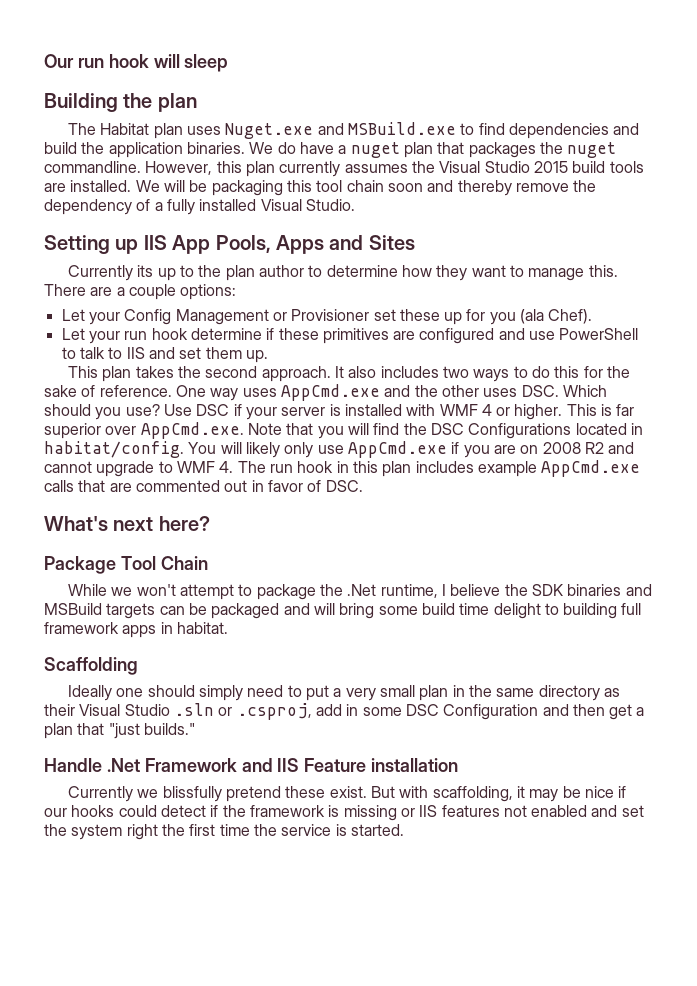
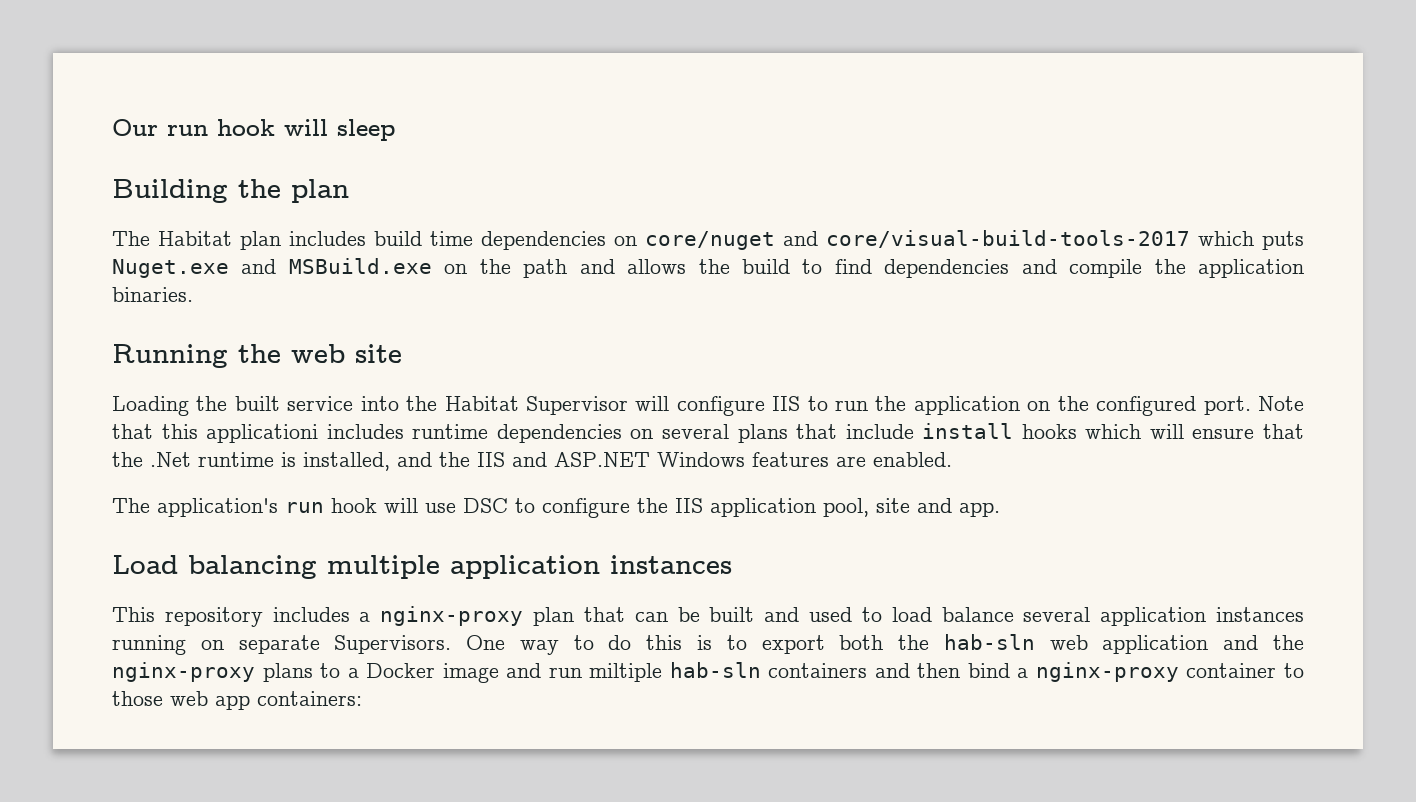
[187,122,456,139] uses Nuget.exe and MSBuild.exe -> [289,230,1304,250] [112,258,790,278] includes build time dependencies on core/nuget and core/visual-build-tools-2017 which puts Nuget.exe and MSBuild.exe on the path and allows the build
[44,142,77,154] build -> [1069,259,1143,278] compile
[249,142,617,158] [44,161,644,177] [44,180,597,196] [44,199,355,215] [44,235,415,254] [68,265,618,281] [44,284,237,300] [61,309,593,325] [61,328,639,344] [61,347,268,363] [68,366,630,382] [44,384,607,401] [44,404,635,420] [44,422,643,439] [44,441,635,458] [44,460,641,477] [44,480,363,492] [44,516,210,531] [44,556,208,574] [68,584,652,600] [44,603,642,619] [44,622,228,638] [44,657,138,675] [68,685,620,701] [44,703,645,720] [44,723,195,739] [44,758,459,772] [68,786,627,802] [44,805,644,821] [44,824,404,840] We do have a nuget plan that packages the nuget commandline. However, this plan currently assumes the Visual Studio 2015 build tools are installed. We will be packaging this tool chain soon and thereby remove the dependency of a fully installed Visual Studio. // Setting up IIS App Pools, Apps and Sites // Currently its up to the plan author to determine how they want to manage this. There are a couple options: // Let your Config Management or Provisioner set these up for you (ala Chef). // Let your run hook determine if these primitives are configured and use PowerShell to talk to IIS and set them up. // This plan takes the second approach. It also includes two ways to do this for the sake of reference. One way uses AppCmd.exe and the other uses DSC. Which should you use? Use DSC if your server is installed with WMF 4 or higher. This is far superior over AppCmd.exe. Note that you will find the DSC Configurations located in habitat/config. You will likely only use AppCmd.exe if you are on 2008 R2 and cannot upgrade to WMF 4. The run hook in this plan includes example AppCmd.exe calls that are commented out in favor of DSC. // What's next here? // Package Tool Chain // While we won't attempt to package the .Net runtime, I believe the SDK binaries and MSBuild targets can be packaged and will bring some build time delight to building full framework apps in habitat. // Scaffolding // Ideally one should simply need to put a very small plan in the same directory as their Visual Studio .sln or .csproj, add in some DSC Configuration and then get a plan that "just builds." // Handle .Net Framework and IIS Feature installation // Currently we blissfully pretend these exist. But with scaffolding, it may be nice if our hooks could detect if the framework is missing or IIS features not enabled and set the system right the first time the service is started. -> [112,344,402,368] [112,396,1305,416] [112,423,1304,443] [112,452,952,471] [112,498,1000,518] [112,555,732,579] [112,606,1305,627] [112,634,1305,655] [112,662,1304,683] [112,691,362,710] // Running the web site // Loading the built service into the Habitat Supervisor will configure IIS to run the application on the configured port. Note that this applicationi includes runtime dependencies on several plans that include install hooks which will ensure that the .Net runtime is installed, and the IIS and ASP.NET Windows features are enabled. // The application's run hook will use DSC to configure the IIS application pool, site and app. // Load balancing multiple application instances // This repository includes a nginx-proxy plan that can be built and used to load balance several application instances running on separate Supervisors. One way to do this is to export both the hab-sln web application and the nginx-proxy plans to a Docker image and run miltiple hab-sln containers and then bind a nginx-proxy container to those web app containers:

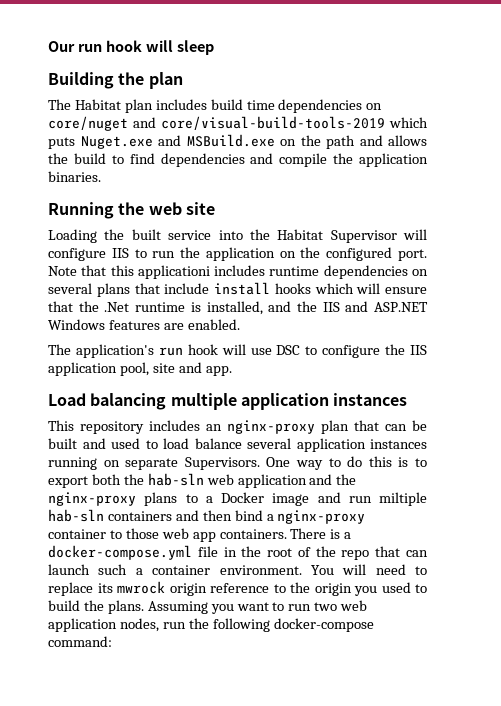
[826,230,1190,248] core/visual-build-tools-2017 -> [161,116,385,130] core/visual-build-tools-2019
[359,612,371,622] a -> [206,424,222,431] an
[257,691,362,706] containers: -> [219,528,352,539] [48,545,428,560] [48,564,427,575] [48,581,427,596] [48,600,368,614] [48,618,374,632] [48,636,112,647] containers. There is a docker-compose.yml file in the root of the repo that can launch such a container environment. You will need to replace its mwrock origin reference to the origin you used to build the plans. Assuming you want to run two web application nodes, run the following docker-compose command:

